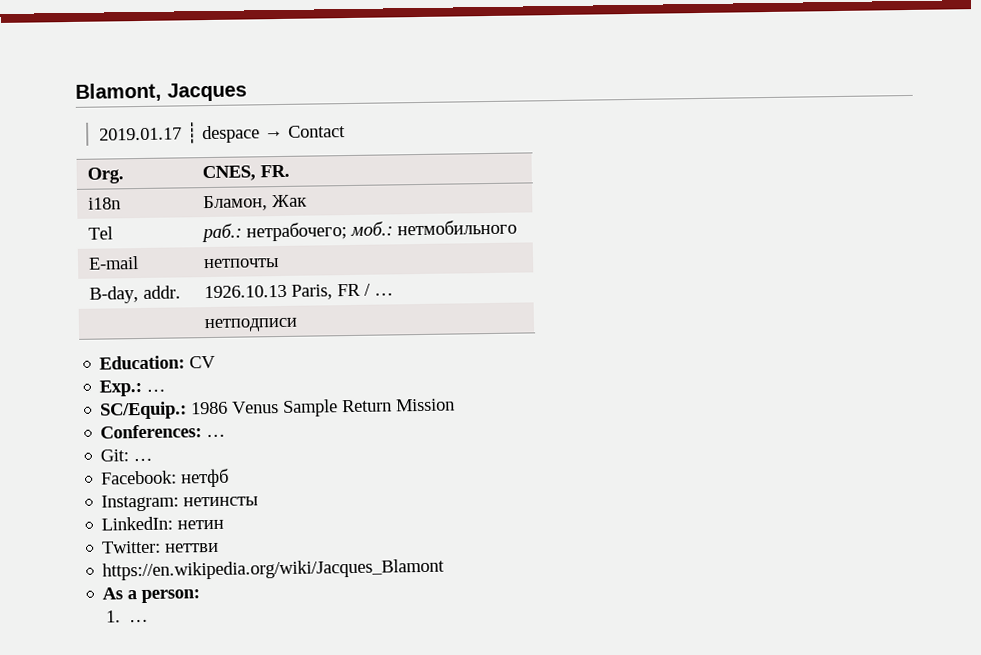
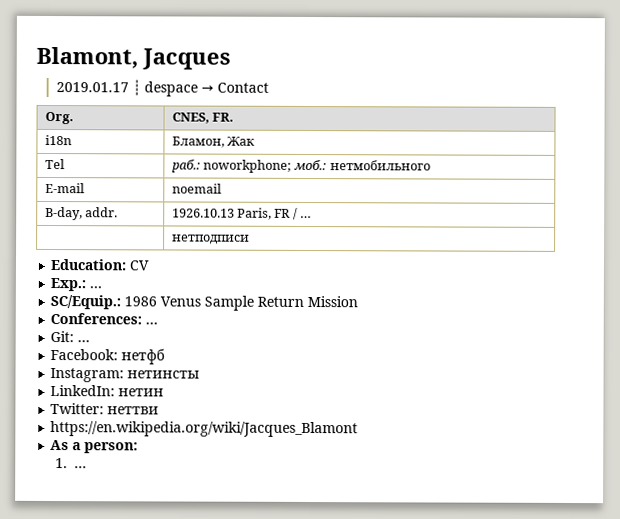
[245,222,347,242] нетрабочего; -> [202,159,292,173] noworkphone;
[202,258,279,269] нетпочты -> [171,183,222,194] noemail

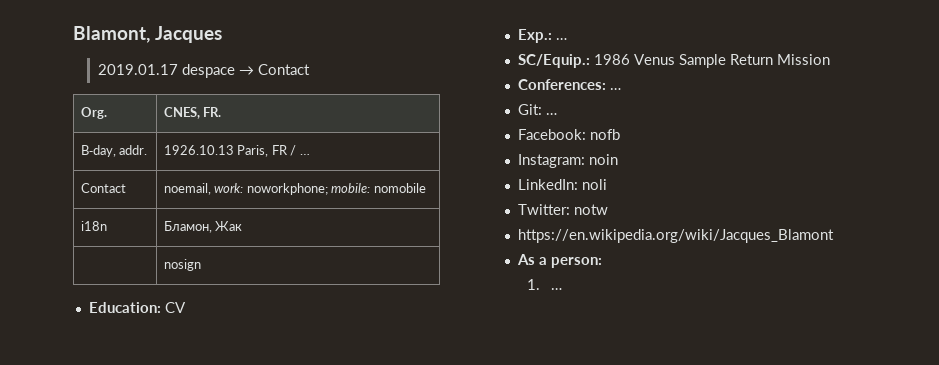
[131,79,141,96] ┊ -> (178, 69) none
[44,134,72,146] [171,136,255,148] [44,158,65,170] [170,159,431,173] [44,182,85,194] [171,183,222,194] // i18n | Бламон, Жак // Tel | раб.: noworkphone; моб.: нетмобильного // E‑mail | noemail -> (222, 112) none
[171,234,250,245] | нетподписи -> [80,183,126,193] [163,183,426,195] [80,221,107,231] [163,221,243,233] [163,259,201,271] Contact | noemail, work: noworkphone; mobile: nomobile // i18n | Бламон, Жак // | nosign
[121,348,166,365] нетфб -> [589,129,620,140] nofb
[127,370,201,379] нетинсты -> [588,154,618,165] noin
[118,388,165,397] нетин -> [581,179,607,190] noli
[107,406,160,415] неттви -> [573,204,608,215] notw

